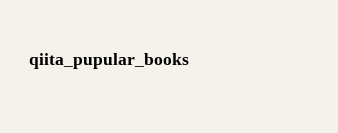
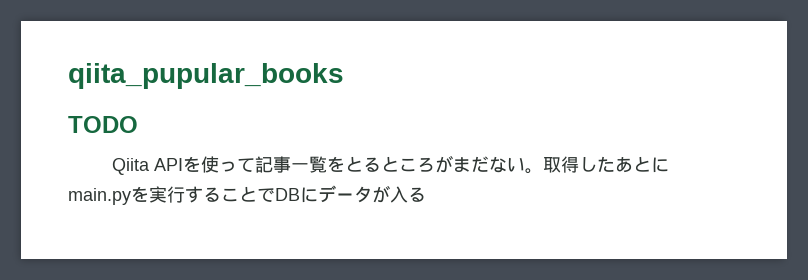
(189, 61) none -> [68,116,138,133] [111,155,669,175] [68,185,426,205] // TODO // Qiita APIを使って記事一覧をとるところがまだない。取得したあとにmain.pyを実行することでDBにデータが入る

